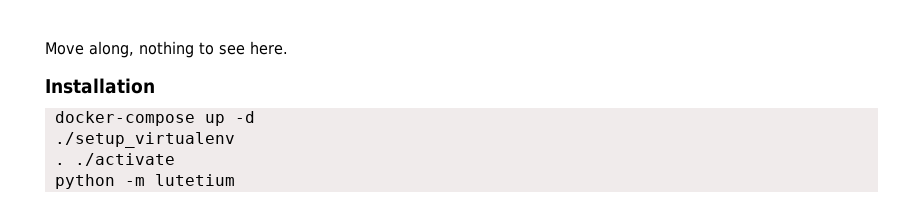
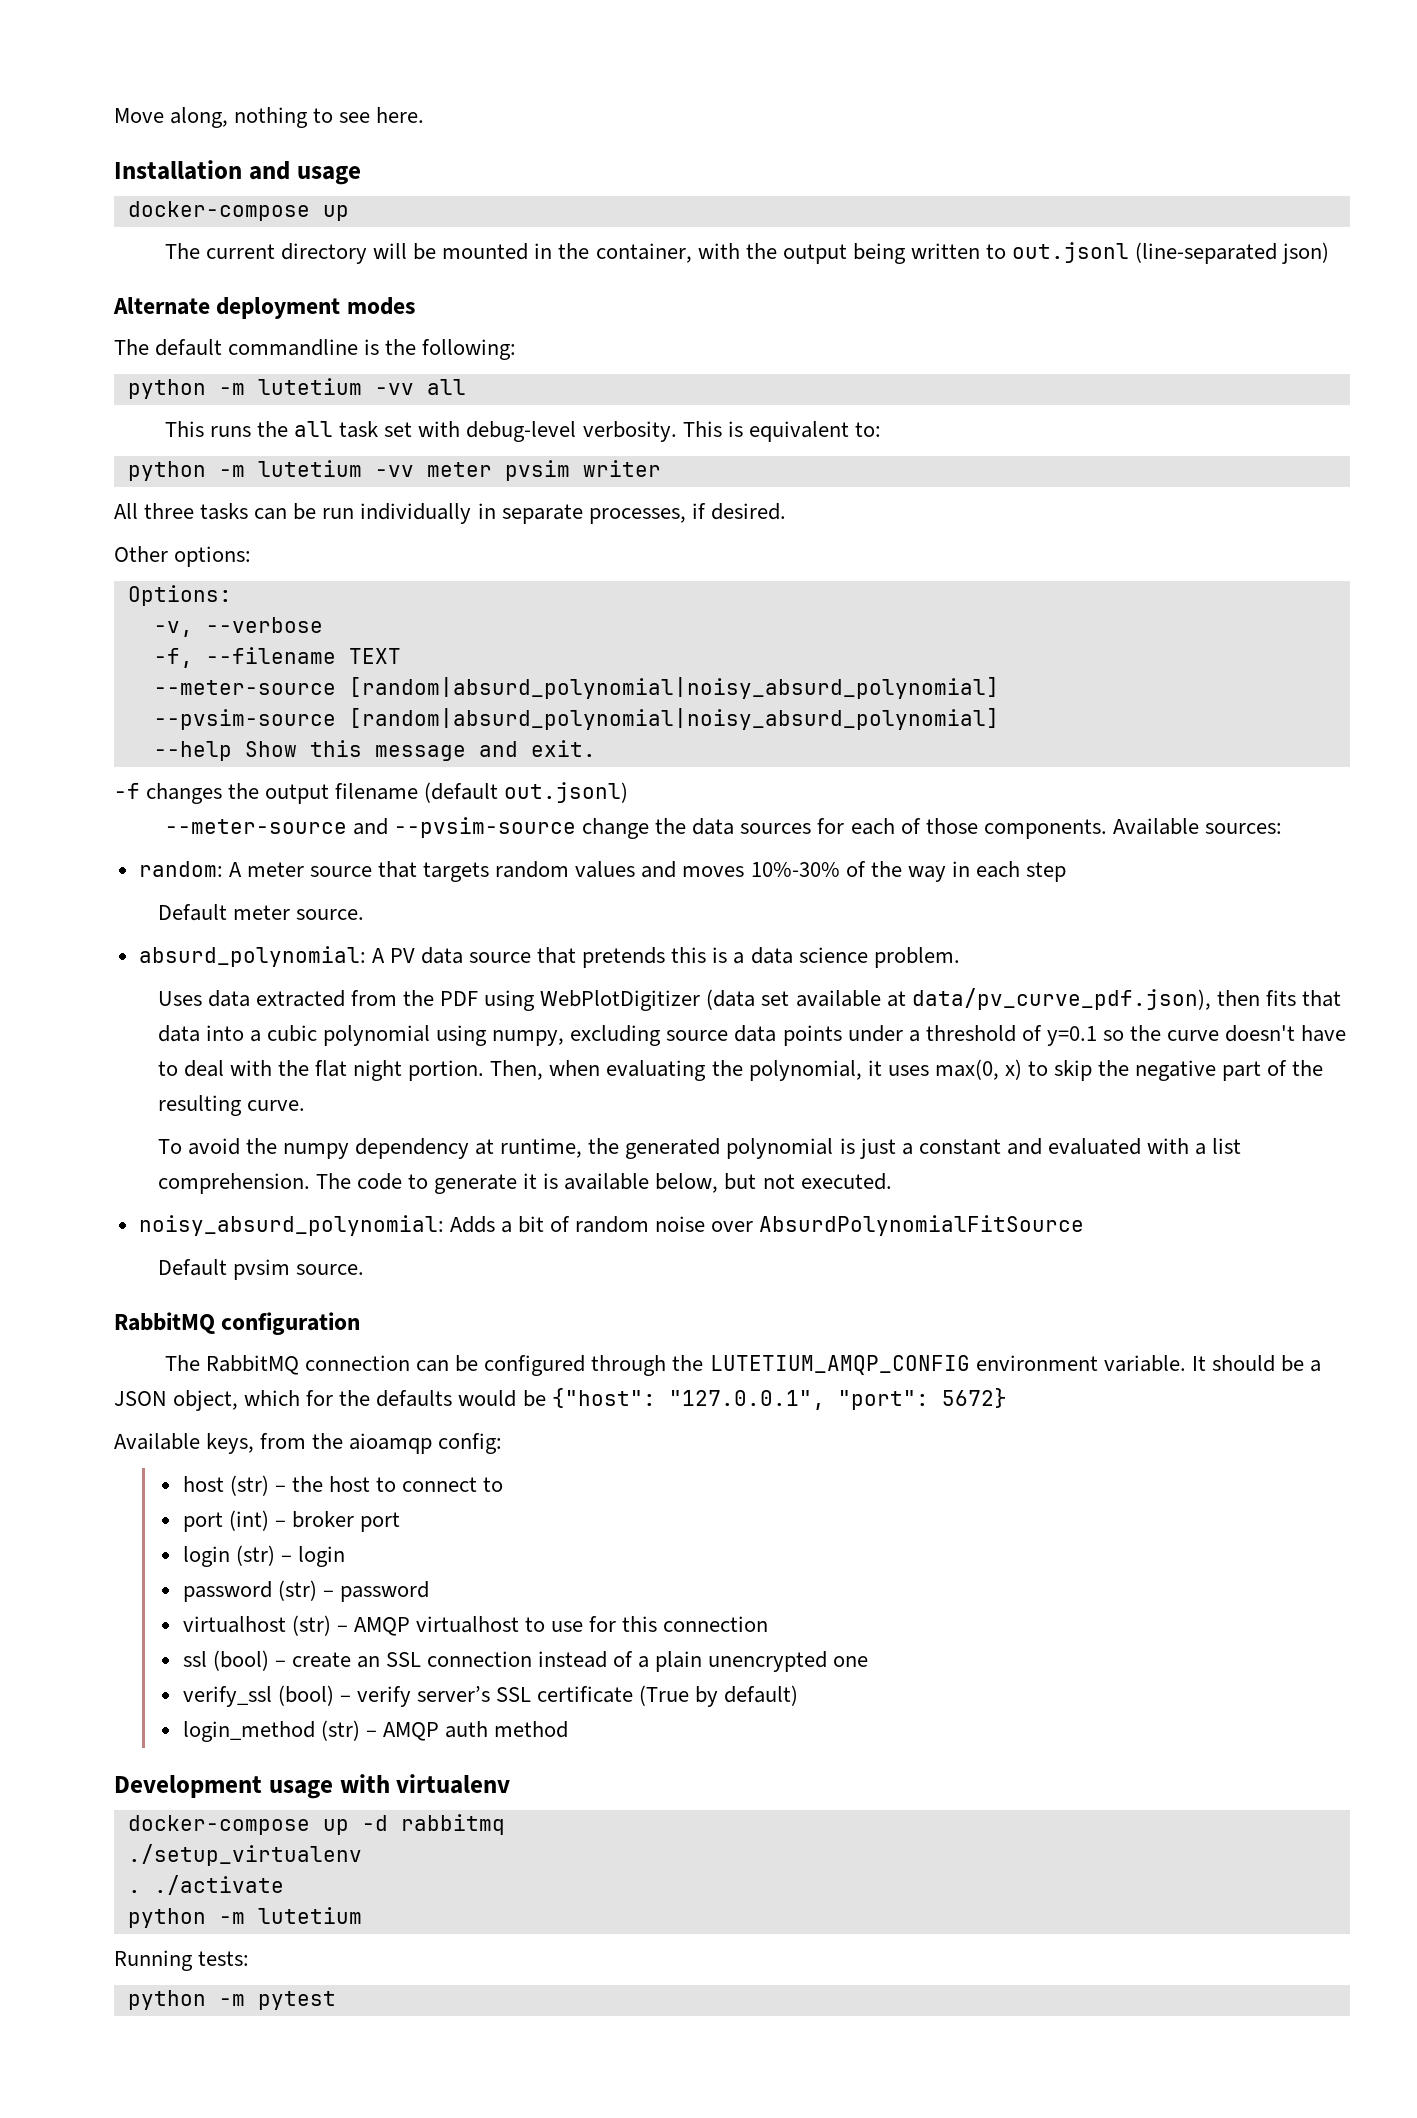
(155, 86) none -> [248,161,361,185] [127,201,349,221] [164,242,1330,264] [113,297,415,319] [114,339,517,360] [127,378,466,399] [164,421,881,442] [127,460,661,481] [114,503,786,524] [114,546,252,567] [127,585,232,606] [153,617,323,637] [153,647,401,668] [153,677,999,699] [153,708,999,730] [153,740,596,761] [114,782,629,804] [164,817,1282,839] [138,861,1066,882] [157,904,364,921] [138,946,960,968] [157,988,1341,1011] [157,1025,1347,1046] [157,1059,1324,1081] [157,1095,305,1116] [157,1138,1242,1159] [157,1173,892,1194] [138,1215,1085,1236] [157,1259,364,1280] [114,1312,361,1335] [164,1355,1321,1376] [114,1388,1007,1411] [114,1433,503,1454] [182,1475,504,1496] [182,1510,400,1532] [182,1545,345,1567] [182,1580,429,1602] [182,1615,769,1636] [182,1650,869,1672] [182,1685,799,1707] [182,1720,568,1742] [114,1774,511,1799] and usage // docker-compose up // The current directory will be mounted in the container, with the output being written to out.jsonl (line-separated json) // Alternate deployment modes // The default commandline is the following: // python -m lutetium -vv all // This runs the all task set with debug-level verbosity. This is equivalent to: // python -m lutetium -vv meter pvsim writer // All three tasks can be run individually in separate processes, if desired. // Other options: // Options: // -v, --verbose // -f, --filename TEXT // --meter-source [random|absurd_polynomial|noisy_absurd_polynomial] // --pvsim-source [random|absurd_polynomial|noisy_absurd_polynomial] // --help Show this message and exit. // -f changes the output filename (default out.jsonl) // --meter-source and --pvsim-source change the data sources for each of those components. Available sources: // random: A meter source that targets random values and moves 10%-30% of the way in each step // Default meter source. // absurd_polynomial: A PV data source that pretends this is a data science problem. // Uses data extracted from the PDF using WebPlotDigitizer (data set available at data/pv_curve_pdf.json), then fits that data into a cubic polynomial using numpy, excluding source data points under a threshold of y=0.1 so the curve doesn't have to deal with the flat night portion. Then, when evaluating the polynomial, it uses max(0, x) to skip the negative part of the resulting curve. // To avoid the numpy dependency at runtime, the generated polynomial is just a constant and evaluated with a list comprehension. The code to generate it is available below, but not executed. // noisy_absurd_polynomial: Adds a bit of random noise over AbsurdPolynomialFitSource // Default pvsim source. // RabbitMQ configuration // The RabbitMQ connection can be configured through the LUTETIUM_AMQP_CONFIG environment variable. It should be a JSON object, which for the defaults would be {"host": "127.0.0.1", "port": 5672} // Available keys, from the aioamqp config: // host (str) – the host to connect to // port (int) – broker port // login (str) – login // password (str) – password // virtualhost (str) – AMQP virtualhost to use for this connection // ssl (bool) – create an SSL connection instead of a plain unencrypted one // verify_ssl (bool) – verify server’s SSL certificate (True by default) // login_method (str) – AMQP auth method // Development usage with virtualenv
(255, 117) none -> [400,1814,505,1835] rabbitmq
(235, 180) none -> [114,1950,250,1971] [127,1990,336,2010] // Running tests: // python -m pytest

